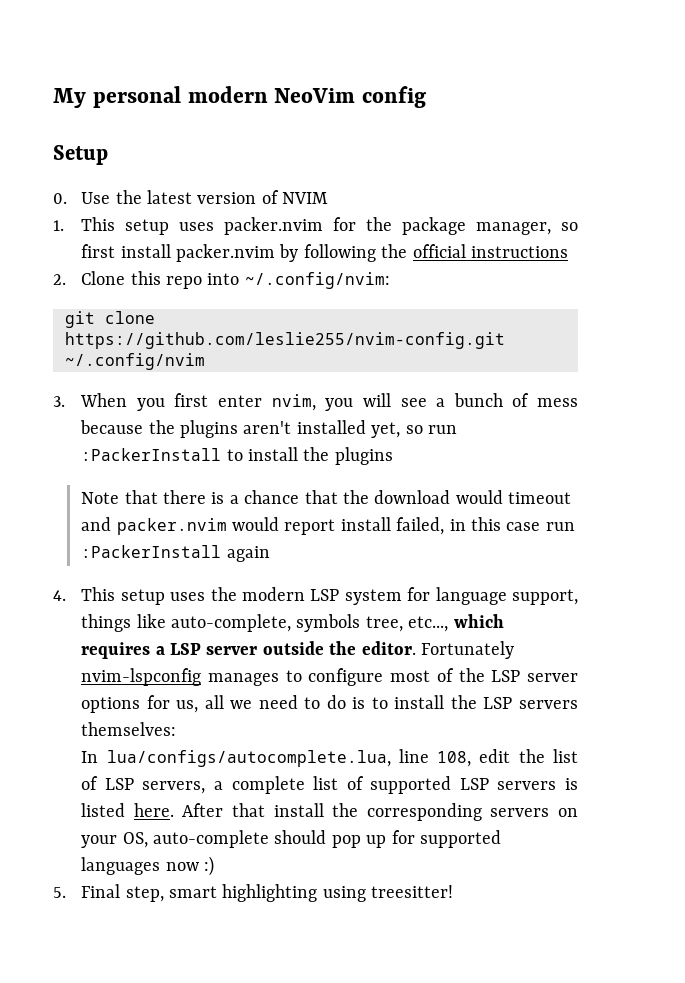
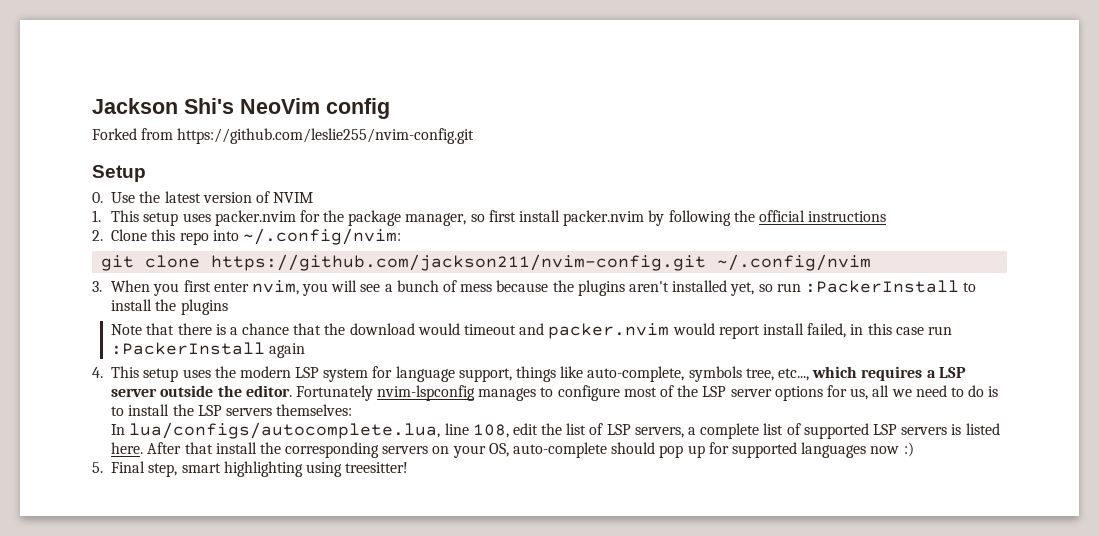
[53,86,268,108] My personal modern -> [92,98,234,114] Jackson Shi's
(426, 97) none -> [92,128,475,144] // Forked from https://github.com/leslie255/nvim-config.git
[65,332,505,349] https://github.com/leslie255/nvim-config.git -> [211,254,707,271] https://github.com/jackson211/nvim-config.git

